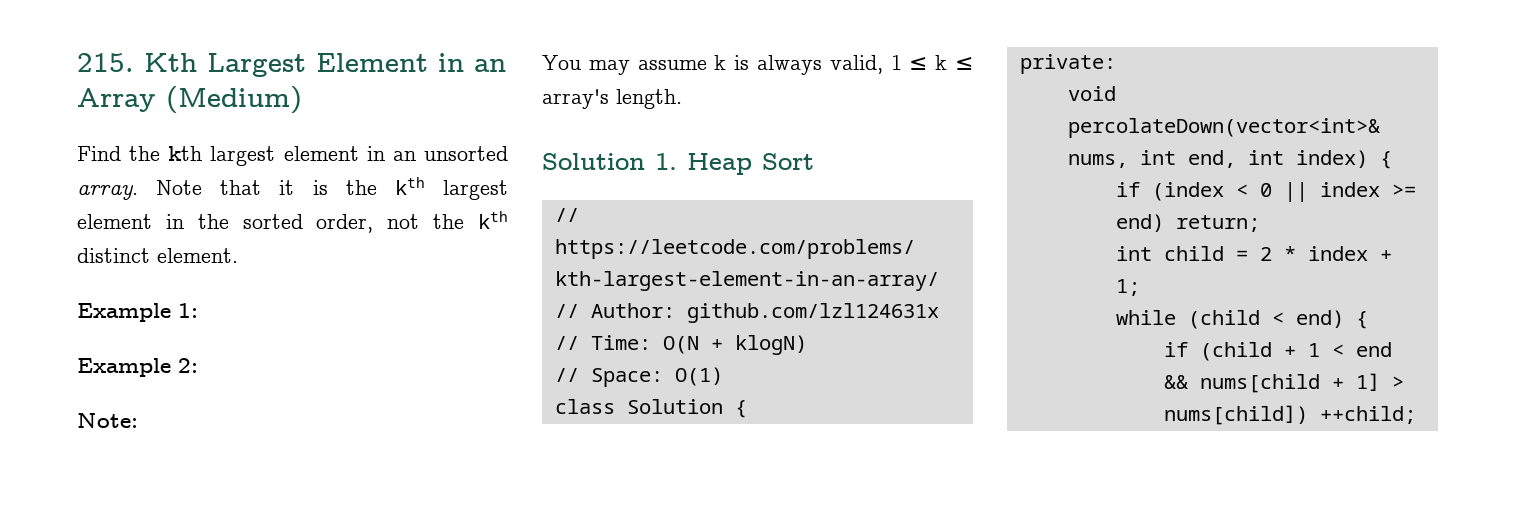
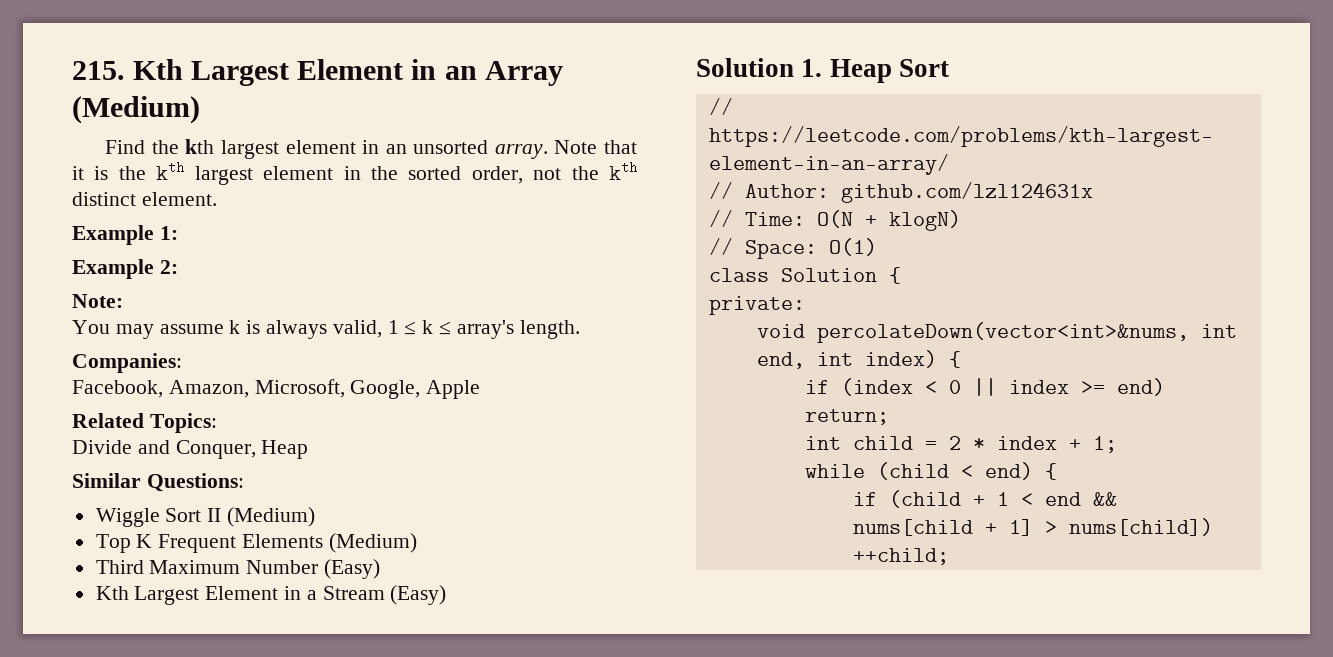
(682, 99) none -> [72,353,182,373] [72,379,481,399] [72,413,217,433] [72,440,309,459] [72,473,244,492] [95,507,316,527] [95,533,417,553] [95,559,381,579] [95,585,447,605] // Companies: // Facebook, Amazon, Microsoft, Google, Apple // Related Topics: // Divide and Conquer, Heap // Similar Questions: // Wiggle Sort II (Medium) // Top K Frequent Elements (Medium) // Third Maximum Number (Easy) // Kth Largest Element in a Stream (Easy)

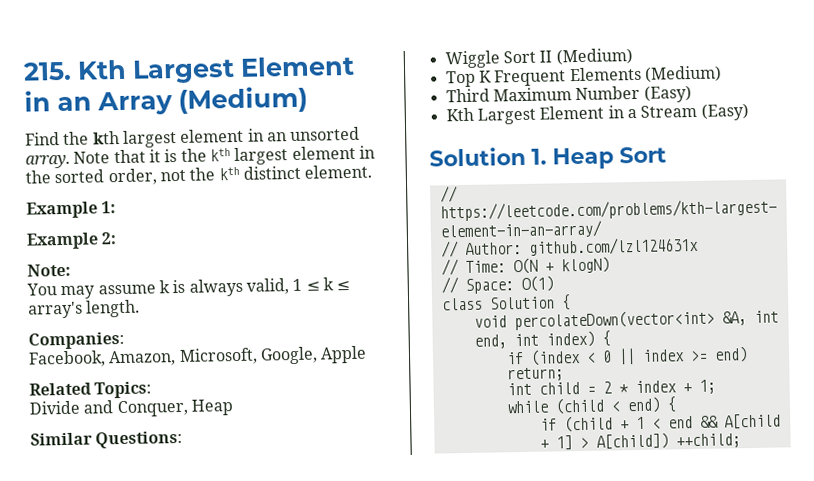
[708,296,805,315] // private: -> (571, 302) none
[816,322,1189,343] percolateDown(vector<int>&nums, -> [513,309,747,331] percolateDown(vector<int> &A,
[852,519,973,536] nums[child -> [723,413,781,430] A[child
[1068,518,1213,536] nums[child]) -> [595,432,669,450] A[child])

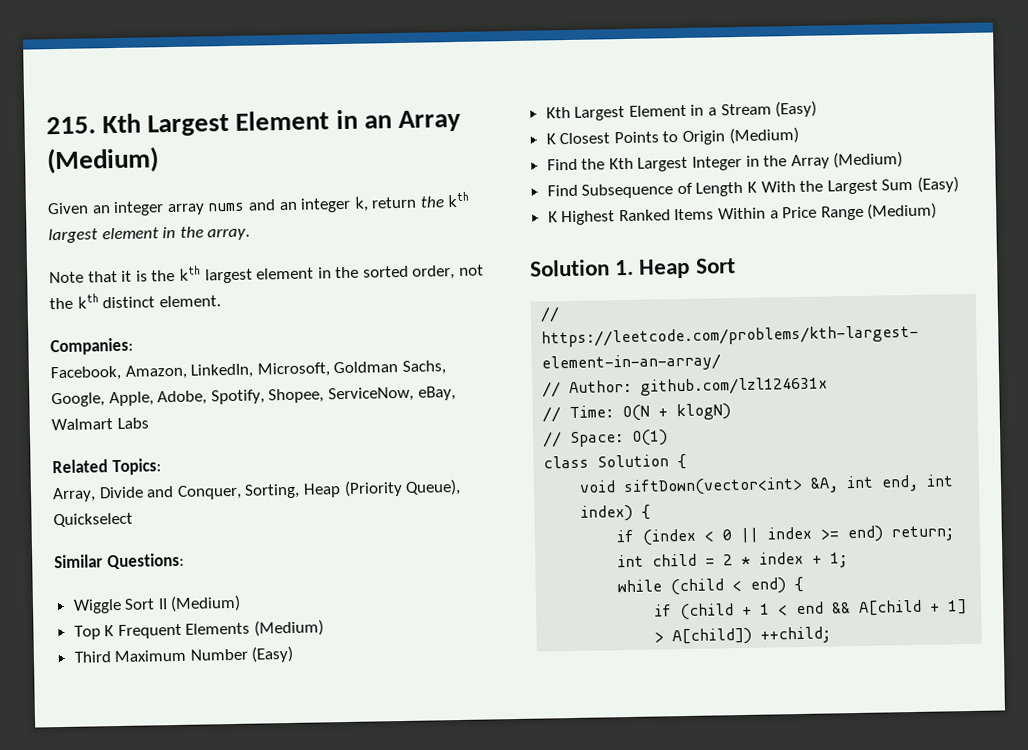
[25,126,361,148] Find the kth largest element in an unsorted -> [47,191,471,217] [48,226,204,244] Given an integer array nums and an integer k, return the kth largest element in the
(70, 161) none -> (251, 234) //
[26,201,117,219] [26,232,118,250] [27,263,71,277] [26,277,351,300] [28,299,141,319] [28,331,125,350] [28,345,368,368] Example 1: // Example 2: // Note: // You may assume k is always valid, 1 ≤ k ≤ array's length. // Companies: // Facebook, Amazon, Microsoft, Google, Apple -> [50,337,134,356] [50,360,446,382] [51,386,456,408] [51,417,149,431] Companies: // Facebook, Amazon, LinkedIn, Microsoft, Goldman Sachs, Google, Apple, Adobe, Spotify, Shopee, ServiceNow, eBay, Walmart Labs
(153, 390) none -> [52,487,96,503] Array,
[190,399,234,416] Heap -> [244,478,462,499] [53,512,133,528] Sorting, Heap (Priority Queue), Quickselect
(749, 112) none -> [545,126,799,145] [546,151,904,172] [546,176,960,199] [547,202,938,226] // K Closest Points to Origin (Medium) // Find the Kth Largest Integer in the Array (Medium) // Find Subsequence of Length K With the Largest Sum (Easy) // K Highest Ranked Items Within a Price Range (Medium)
[513,309,715,331] percolateDown(vector<int> -> [623,476,804,497] siftDown(vector<int>

